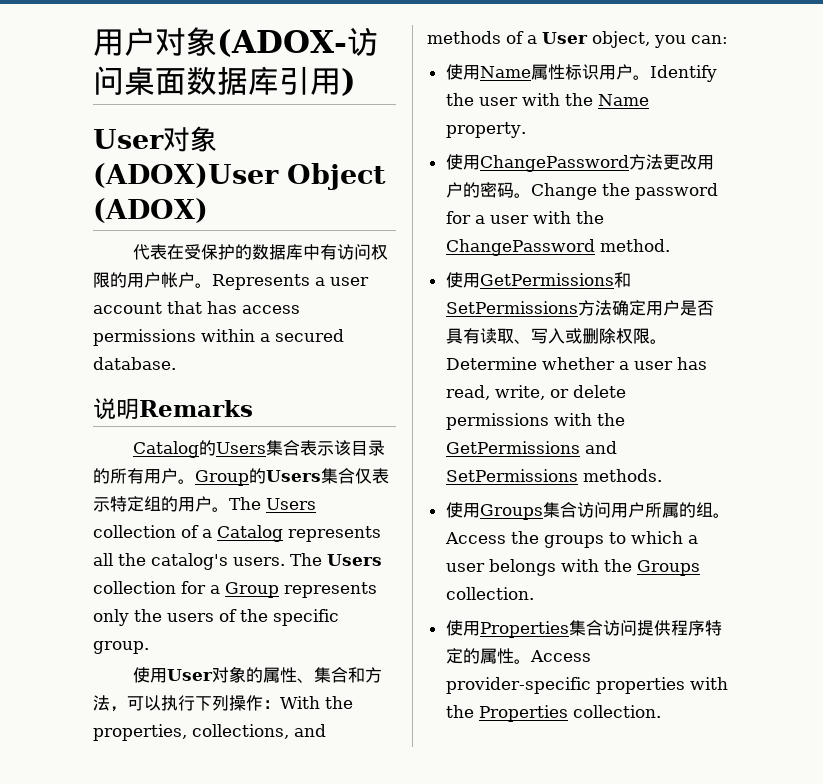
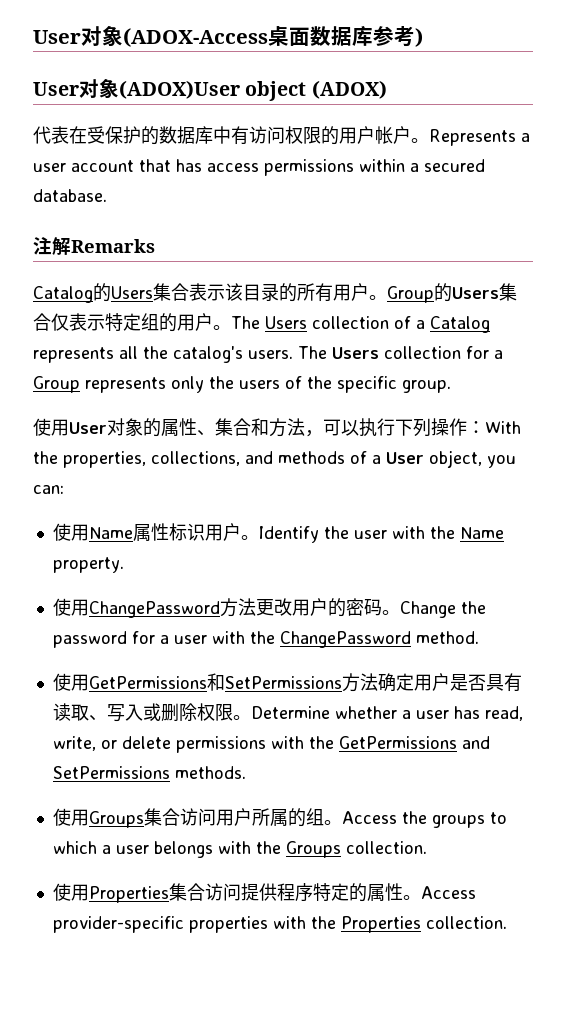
[93,27,378,57] [93,66,124,95] 用户对象(ADOX-访问 -> [33,25,268,47] User对象(ADOX-Access
[279,66,341,95] 引用 -> [373,26,415,47] 参考
[287,163,386,190] Object -> [245,81,307,101] object
[93,398,139,420] 说明 -> [33,237,71,255] 注解

